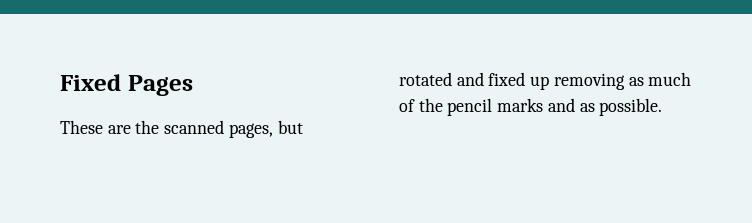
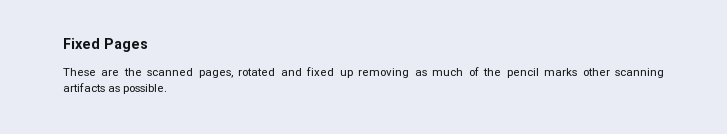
[277,120,303,134] but -> (233, 74) none
[547,98,575,112] and -> [582,68,664,78] [63,83,105,92] other scanning artifacts

